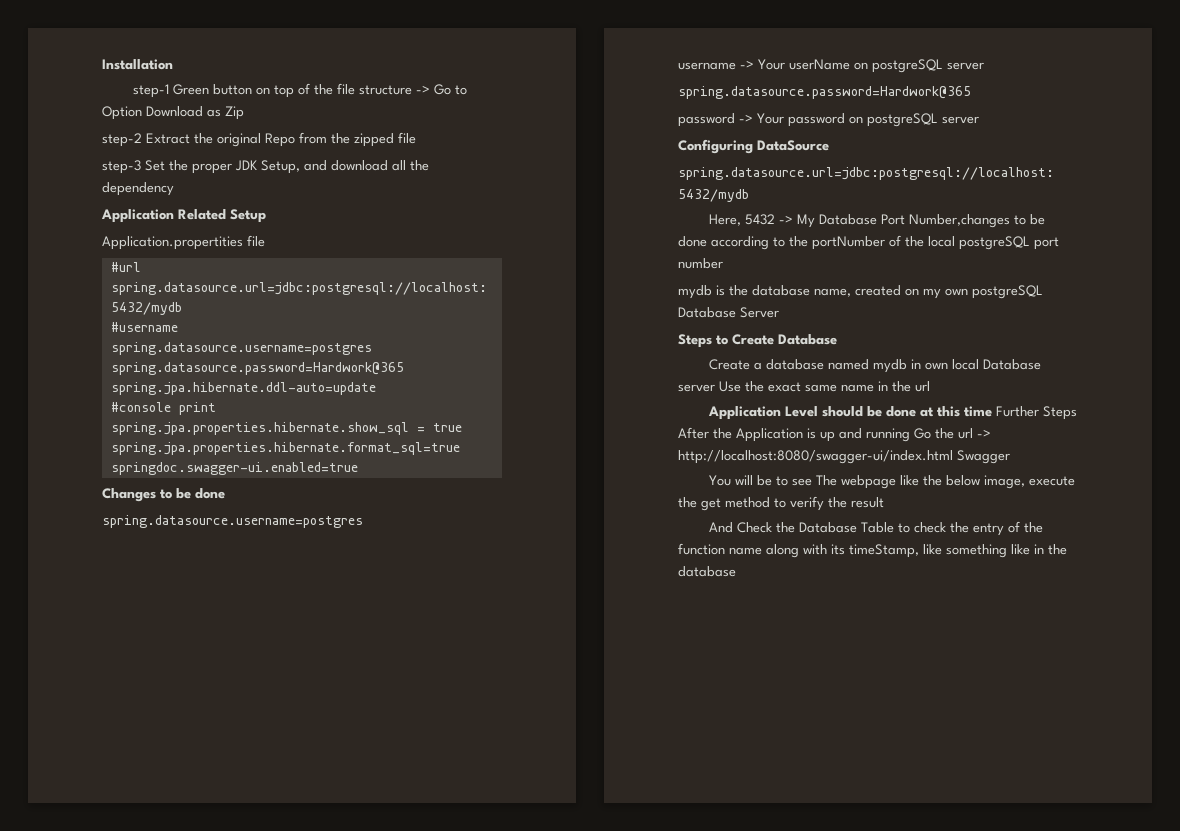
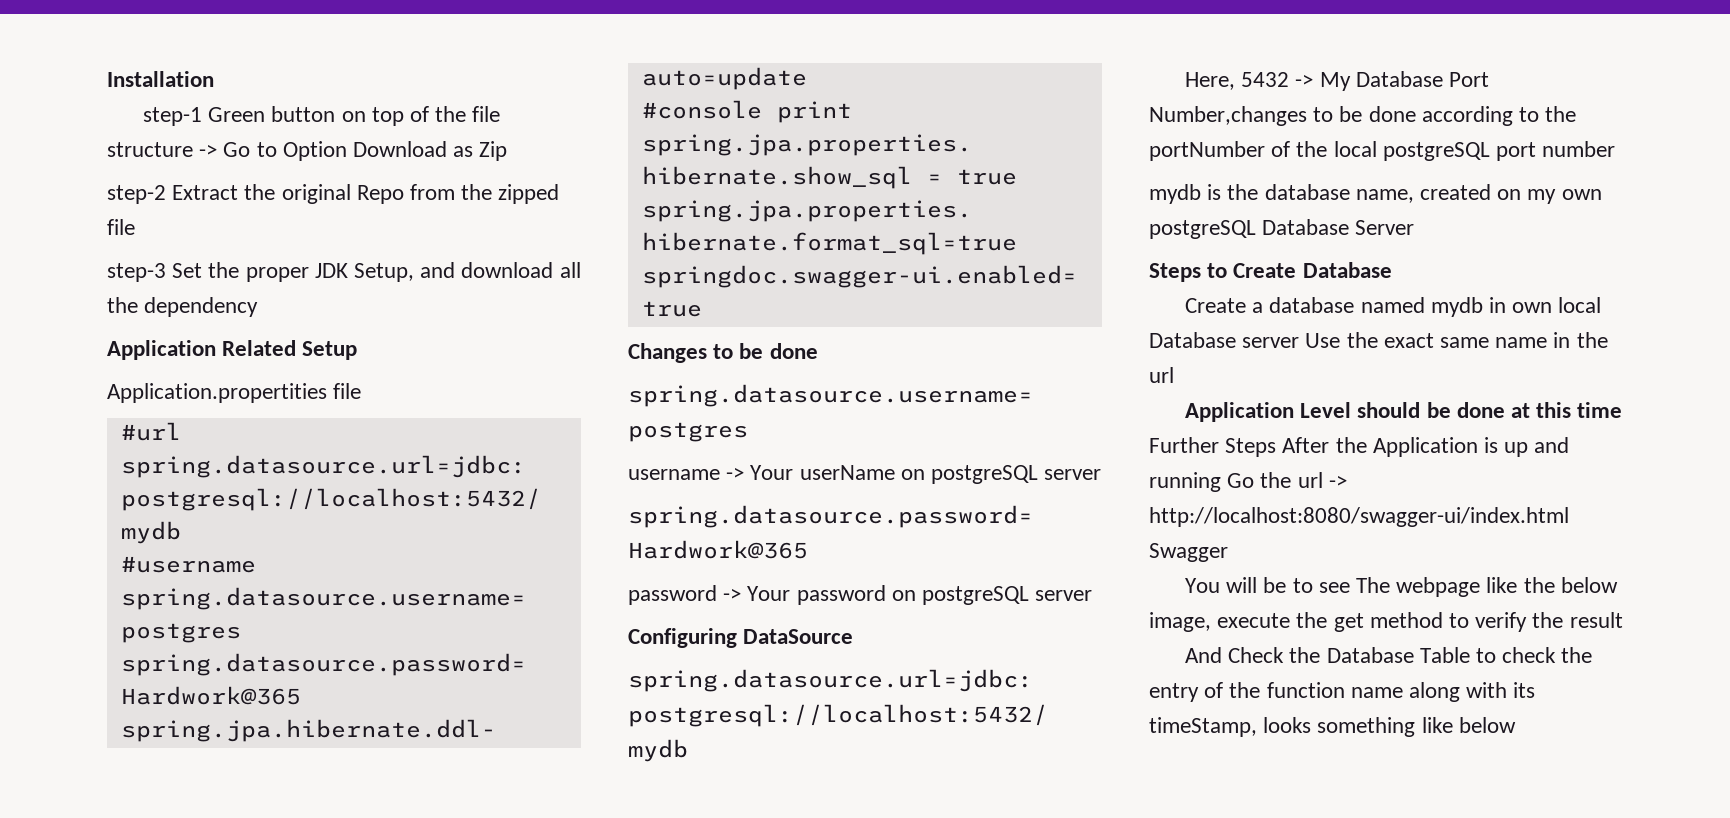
[923,544,942,555] like -> [1263,717,1312,733] looks
[1034,544,1067,555] [678,566,736,577] in the database -> [1458,717,1516,733] below

